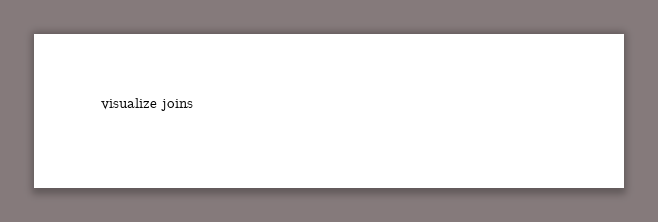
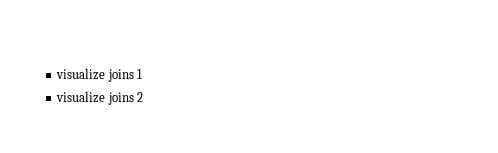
[101,98,193,111] visualize joins -> [56,68,143,82] [56,91,144,105] visualize joins 1 // visualize joins 2

